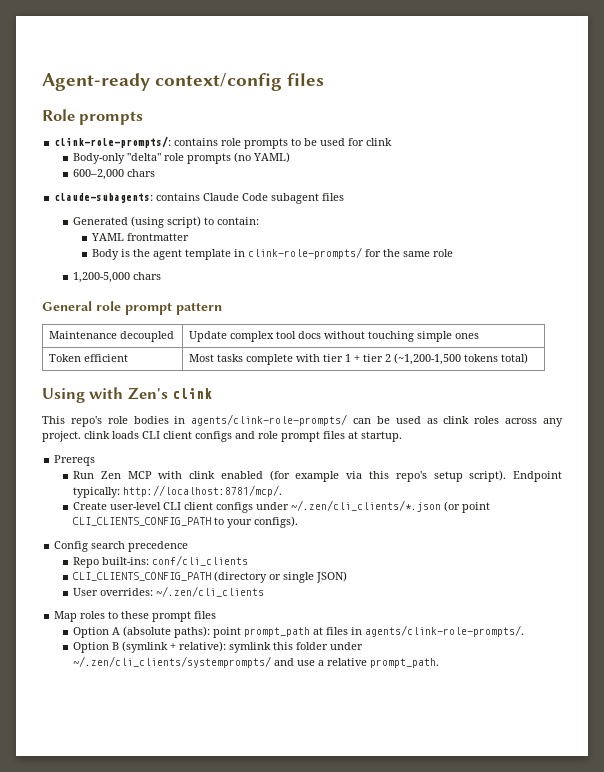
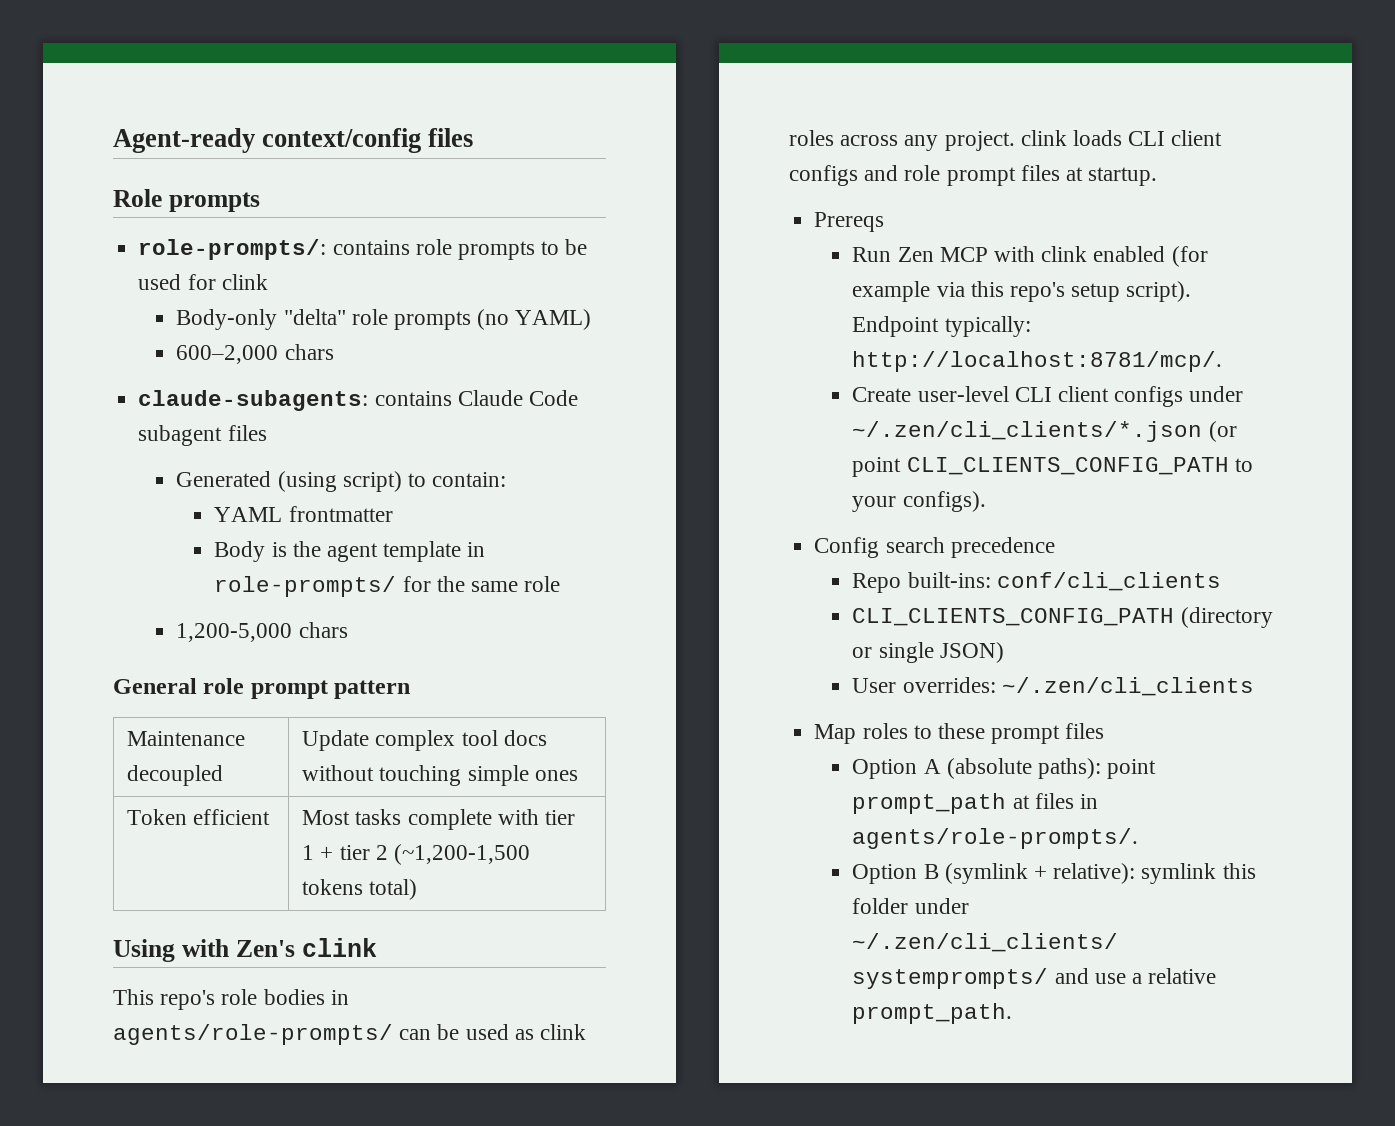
[54,136,172,148] clink-role-prompts/: -> [138,239,327,260] role-prompts/:
[248,247,363,259] clink-role-prompts/ -> [214,576,397,597] role-prompts/
[191,414,348,426] agents/clink-role-prompts/ -> [113,1024,393,1045] agents/role-prompts/
[365,625,525,637] agents/clink-role-prompts/. -> [852,828,1139,849] agents/role-prompts/.

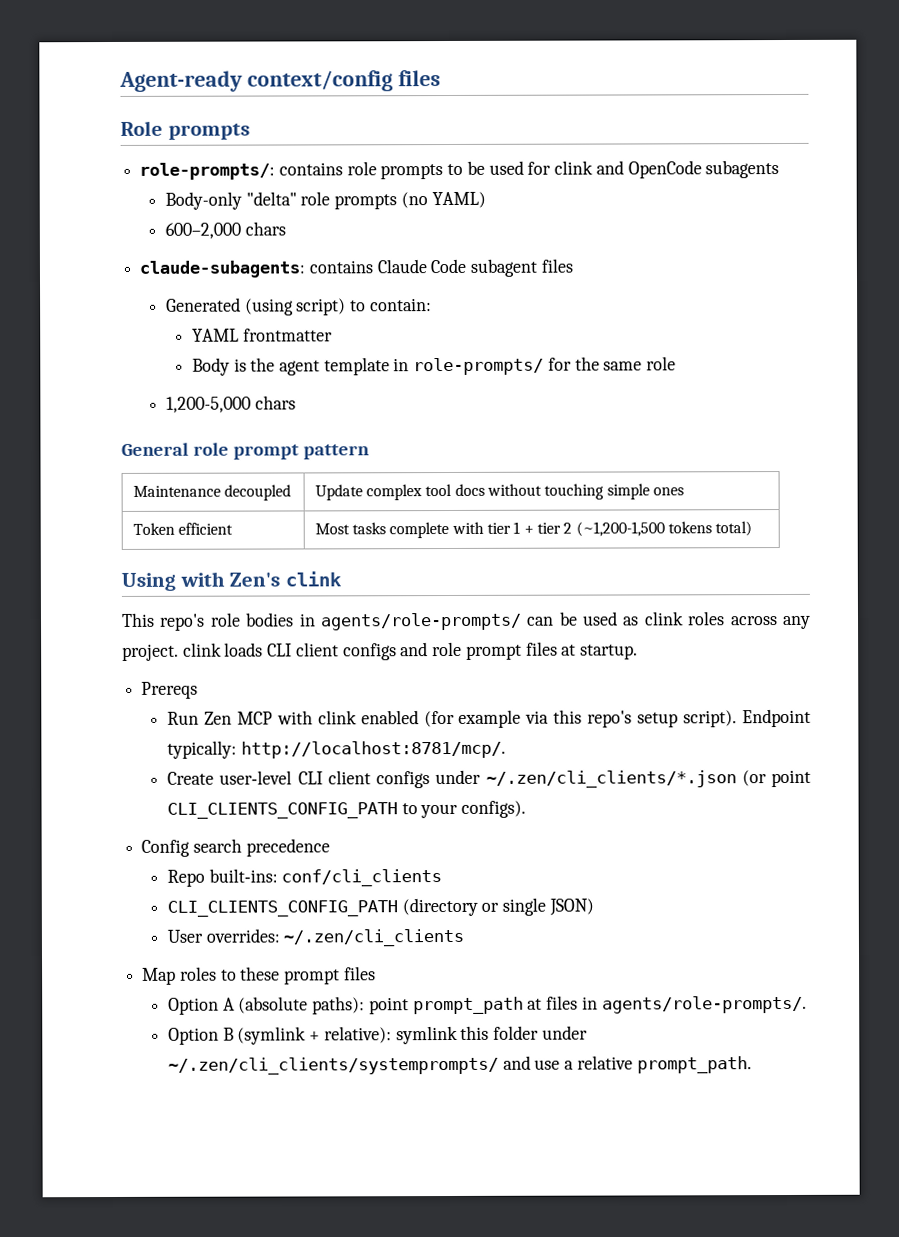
(268, 282) none -> [595,160,780,179] and OpenCode subagents

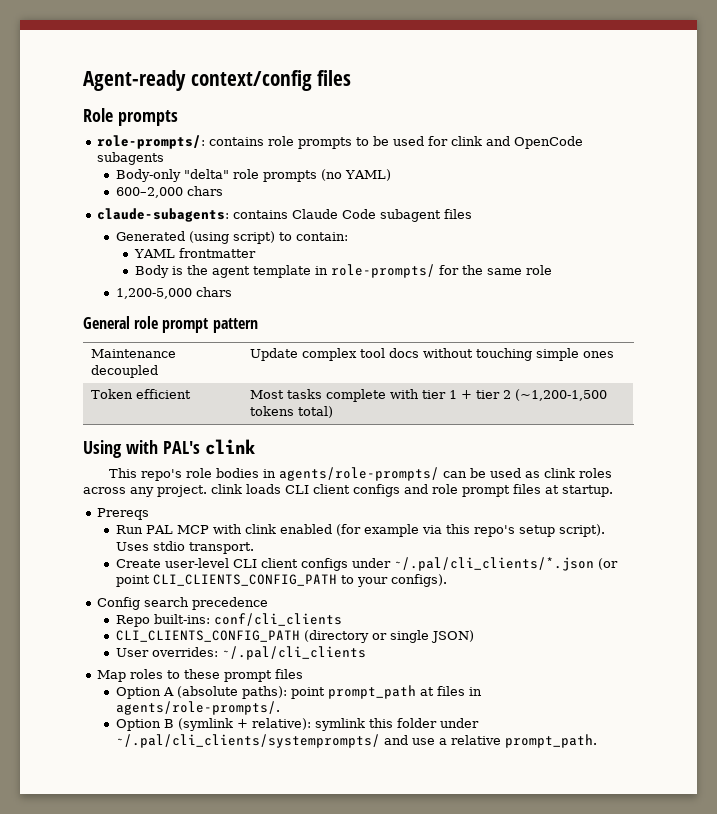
[229,572,281,587] Zen's -> [162,441,200,454] PAL's
[203,711,232,725] Zen -> [146,525,174,534] PAL
[742,708,811,728] [167,740,506,759] Endpoint typically: http://localhost:8781/mcp/. -> [116,541,255,554] Uses stdio transport.
[485,770,737,788] ~/.zen/cli_clients/*.json -> [394,557,595,571] ~/.pal/cli_clients/*.json
[283,928,465,947] ~/.zen/cli_clients -> [222,646,367,660] ~/.pal/cli_clients
[168,1056,500,1075] ~/.zen/cli_clients/systemprompts/ -> [116,734,381,748] ~/.pal/cli_clients/systemprompts/

